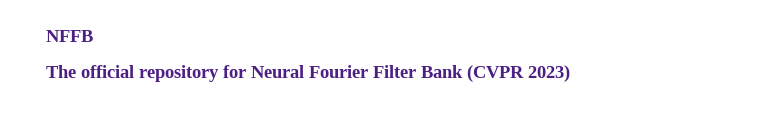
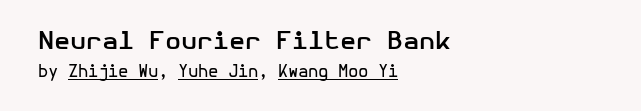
[46,30,93,42] [46,65,246,82] NFFB // The official repository for -> (38, 40) none
[467,65,570,82] (CVPR 2023) -> [38,64,398,81] // by Zhijie Wu, Yuhe Jin, Kwang Moo Yi

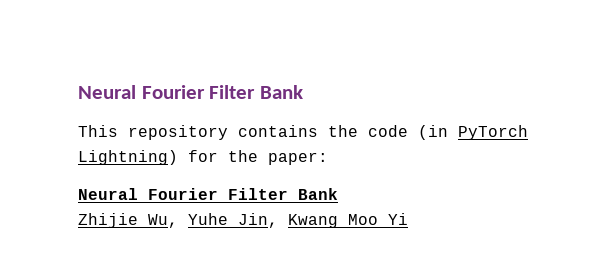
[38,31,451,49] [38,64,58,81] Neural Fourier Filter Bank // by -> [78,85,303,99] [78,125,528,140] [78,150,328,165] [78,188,338,200] Neural Fourier Filter Bank // This repository contains the code (in PyTorch Lightning) for the paper: // Neural Fourier Filter Bank //

